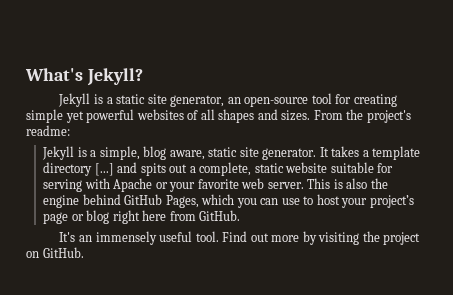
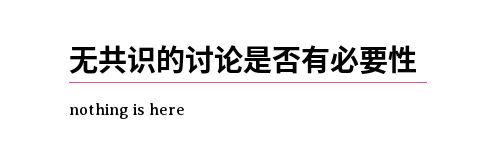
[25,68,143,86] [58,93,397,107] [26,109,411,123] [26,125,70,136] [42,146,421,160] [43,162,394,176] [43,178,388,192] [43,194,414,208] [43,210,241,224] [59,231,421,245] [26,247,84,258] What's Jekyll? // Jekyll is a static site generator, an open-source tool for creating simple yet powerful websites of all shapes and sizes. From the project's readme: // Jekyll is a simple, blog aware, static site generator. It takes a template directory [...] and spits out a complete, static website suitable for serving with Apache or your favorite web server. This is also the engine behind GitHub Pages, which you can use to host your project’s page or blog right here from GitHub. // It's an immensely useful tool. Find out more by visiting the project on GitHub. -> [69,45,417,75] [69,103,185,119] 无共识的讨论是否有必要性 // nothing is here

